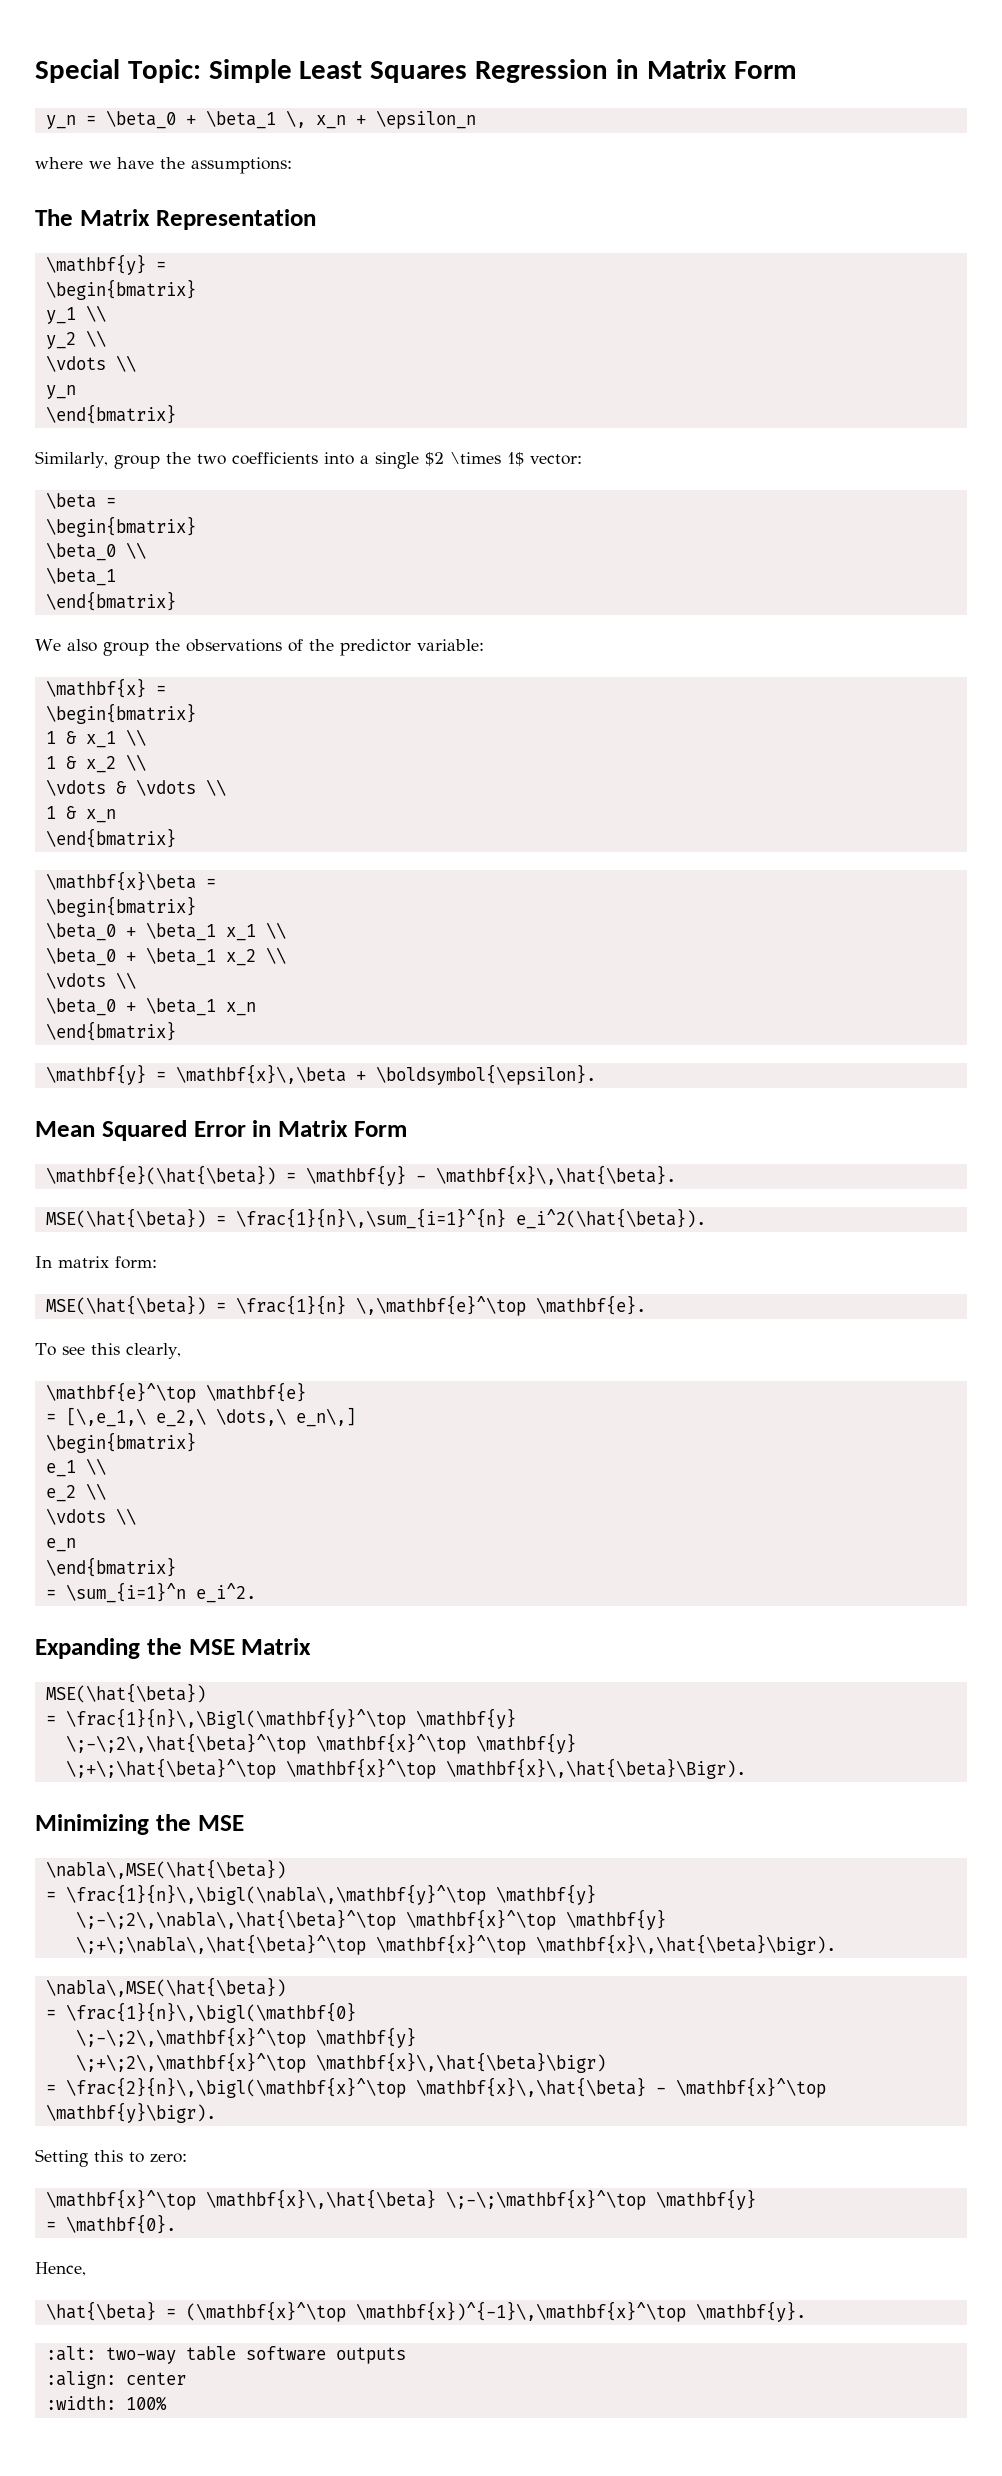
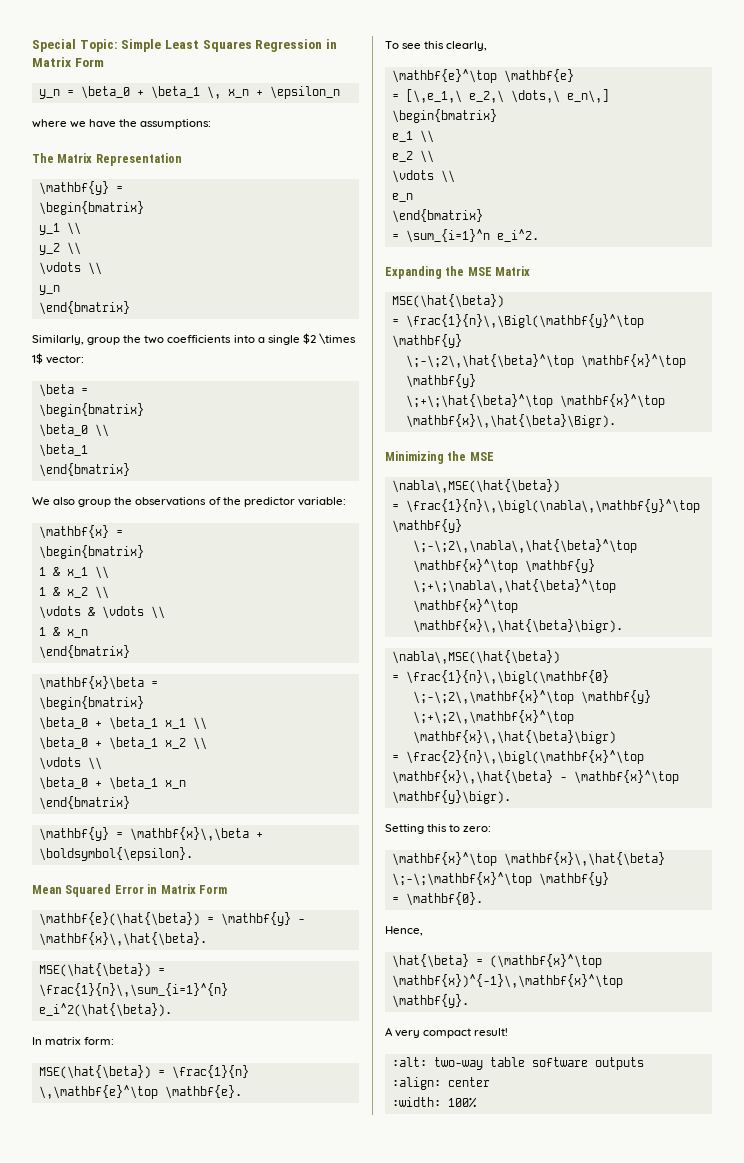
(806, 2311) none -> [385,1027,509,1038] // A very compact result!

